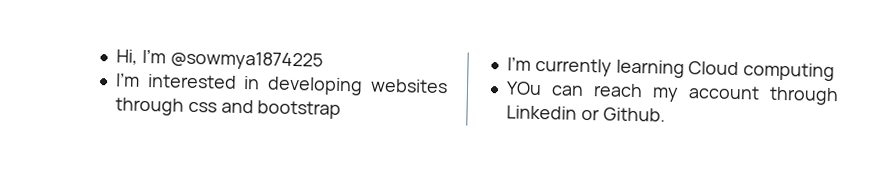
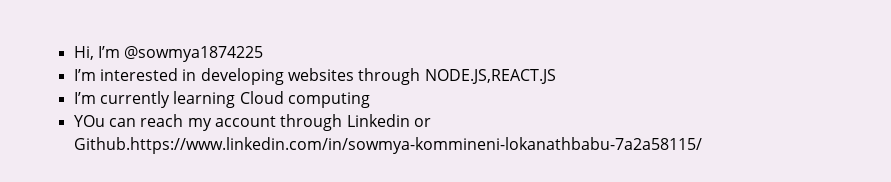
[187,99,342,120] css and bootstrap -> [424,69,556,84] NODE.JS,REACT.JS
[602,107,666,122] Github. -> [73,137,702,154] Github.https://www.linkedin.com/in/sowmya-kommineni-lokanathbabu-7a2a58115/

